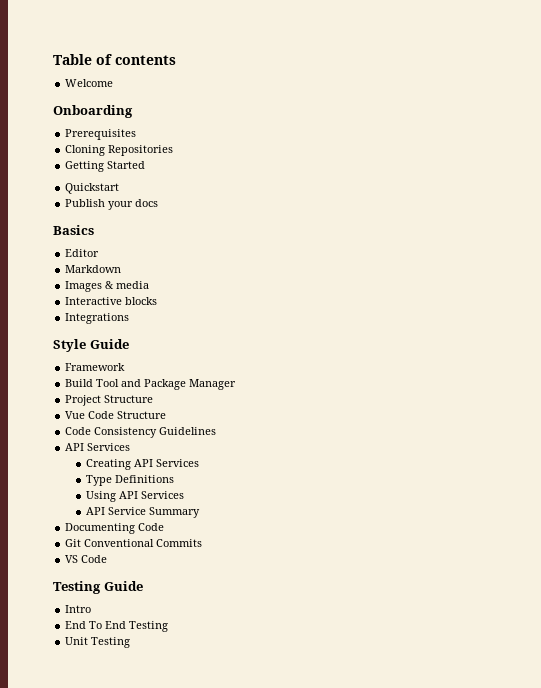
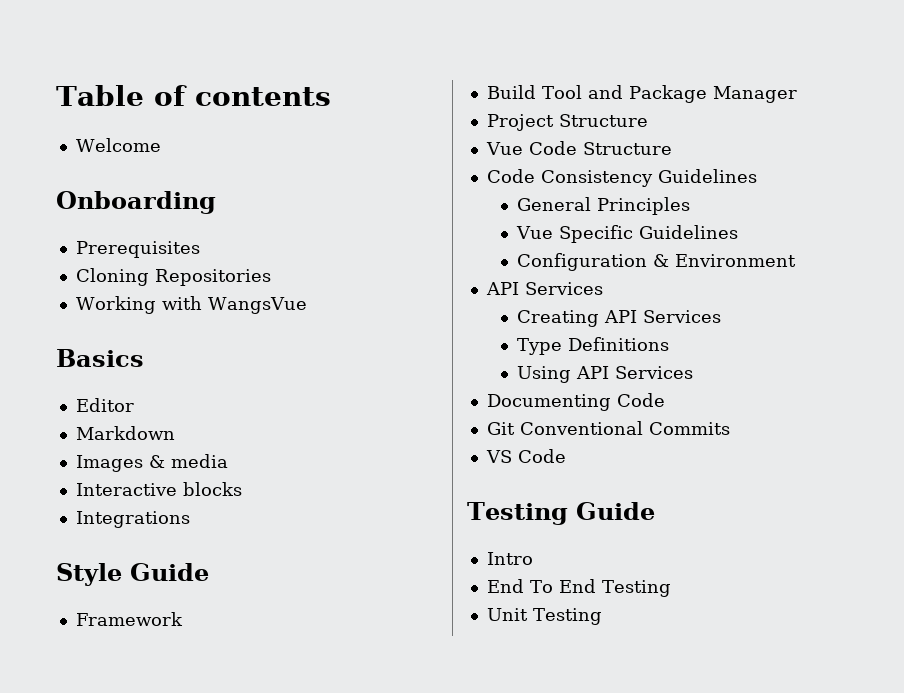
[65,161,146,172] [65,183,120,194] [65,199,159,210] Getting Started // Quickstart // Publish your docs -> [75,296,307,314] Working with WangsVue
(217, 431) none -> [517,197,691,215] [516,225,739,243] [517,253,797,271] // General Principles // Vue Specific Guidelines // Configuration & Environment
[85,507,200,518] // API Service Summary -> (694, 372) none

